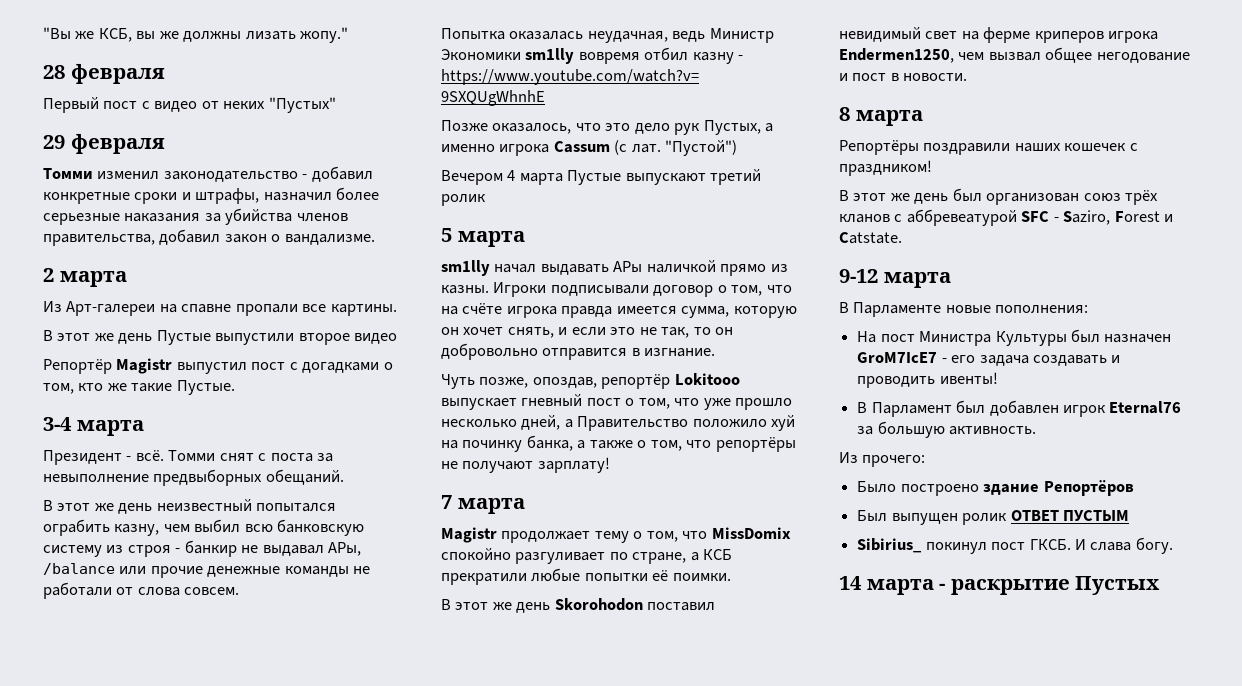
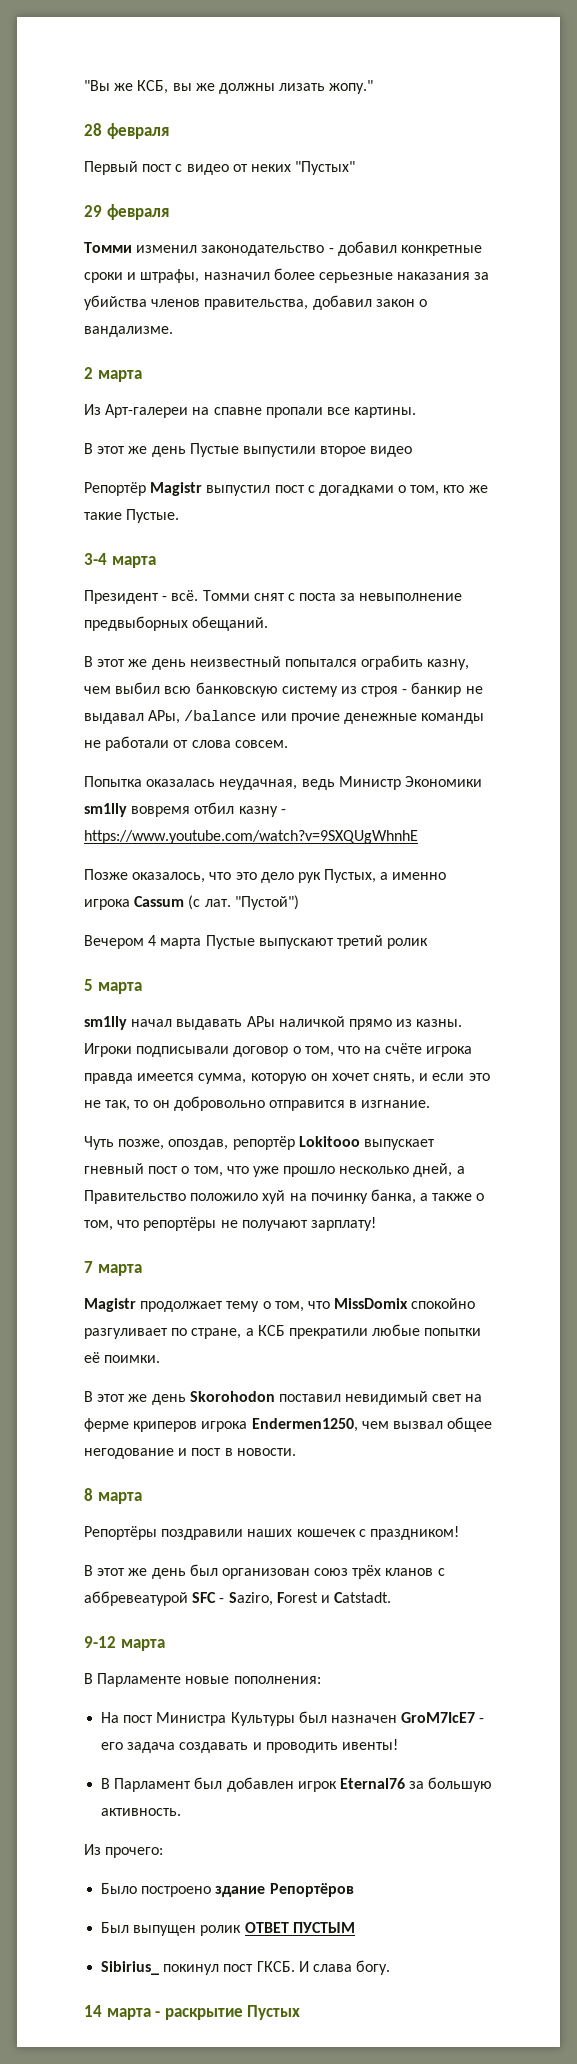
[839,232,902,244] Catstate. -> [334,1592,392,1603] Catstadt.

